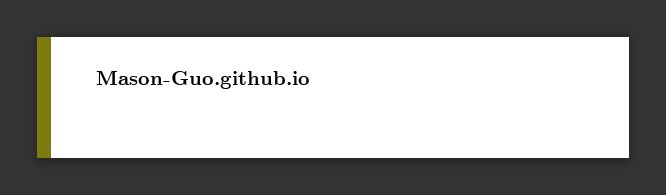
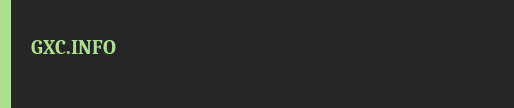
[96,70,310,89] Mason-Guo.github.io -> [31,40,116,54] GXC.INFO

